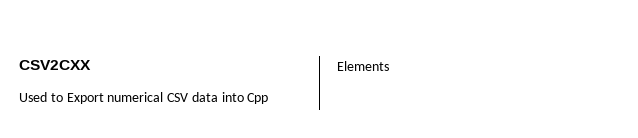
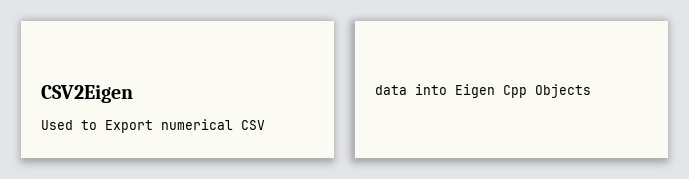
[19,60,91,70] CSV2CXX -> [41,85,133,103] CSV2Eigen
[247,93,269,104] [337,61,389,71] Cpp Elements -> [455,84,591,98] Eigen Cpp Objects

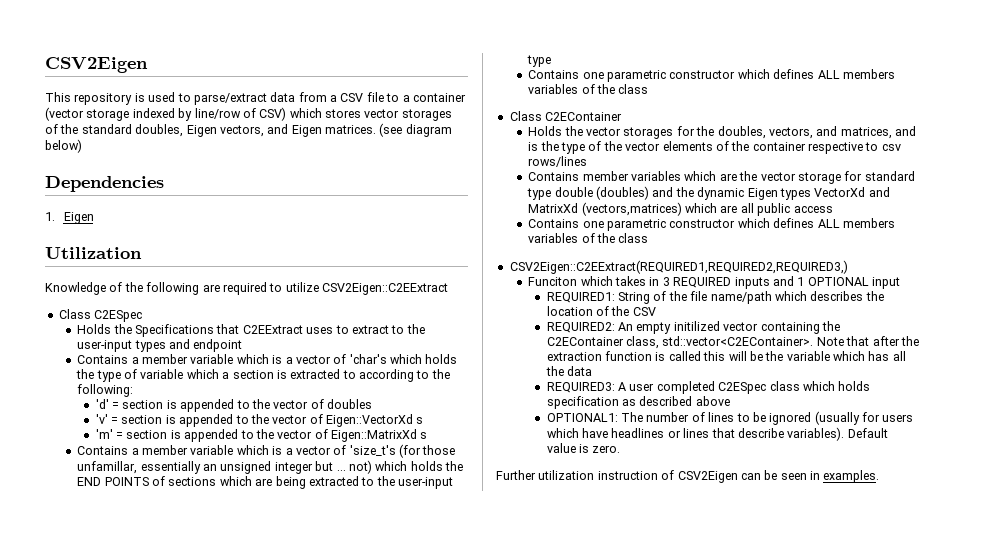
[41,119,265,133] [375,84,591,98] Used to Export numerical CSV data into Eigen Cpp Objects -> [45,92,466,105] [45,107,452,121] [45,123,452,137] [45,139,82,153] [45,176,164,192] [45,212,94,224] [45,247,142,259] [45,282,448,295] [58,309,143,322] [77,324,425,337] [77,339,243,352] [77,354,458,364] [76,369,450,382] [77,384,134,397] [95,399,373,412] [95,414,424,427] [95,429,428,442] [77,444,456,458] [77,460,463,474] [77,476,453,489] [527,55,552,67] [528,69,895,82] [528,84,649,94] [509,111,623,121] [528,126,916,139] [528,141,901,154] [528,156,588,167] [528,171,915,184] [527,186,890,200] [528,202,833,216] [528,218,895,231] [528,233,649,243] [509,260,848,274] [528,276,900,289] [546,291,884,304] [546,306,656,316] [546,321,840,334] [546,336,919,349] [546,351,906,361] [545,366,593,376] [546,381,871,394] [546,396,730,409] [546,411,914,425] [546,427,888,441] [546,443,621,453] [496,470,880,483] This repository is used to parse/extract data from a CSV file to a container (vector storage indexed by line/row of CSV) which stores vector storages of the standard doubles, Eigen vectors, and Eigen matrices. (see diagram below) // Dependencies // 1. Eigen // Utilization // Knowledge of the following are required to utilize CSV2Eigen::C2EExtract // Class C2ESpec // Holds the Specifications that C2EExtract uses to extract to the user-input types and endpoint // Contains a member variable which is a vector of 'char's which holds the type of variable which a section is extracted to according to the following: // 'd' = section is appended to the vector of doubles // 'v' = section is appended to the vector of Eigen::VectorXd s // 'm' = section is appended to the vector of Eigen::MatrixXd s // Contains a member variable which is a vector of 'size_t's (for those unfamillar, essentially an unsigned integer but ... not) which holds the END POINTS of sections which are being extracted to the user-input type // Contains one parametric constructor which defines ALL members variables of the class // Class C2EContainer // Holds the vector storages for the doubles, vectors, and matrices, and is the type of the vector elements of the container respective to csv rows/lines // Contains member variables which are the vector storage for standard type double (doubles) and the dynamic Eigen types VectorXd and MatrixXd (vectors,matrices) which are all public access // Contains one parametric constructor which defines ALL members variables of the class // CSV2Eigen::C2EExtract(REQUIRED1,REQUIRED2,REQUIRED3,) // Funciton which takes in 3 REQUIRED inputs and 1 OPTIONAL input // REQUIRED1: String of the file name/path which describes the location of the CSV // REQUIRED2: An empty initilized vector containing the C2EContainer class, std::vector<C2EContainer>. Note that after the extraction function is called this will be the variable which has all the data // REQUIRED3: A user completed C2ESpec class which holds specification as described above // OPTIONAL1: The number of lines to be ignored (usually for users which have headlines or lines that describe variables). Default value is zero. // Further utilization instruction of CSV2Eigen can be seen in examples.

